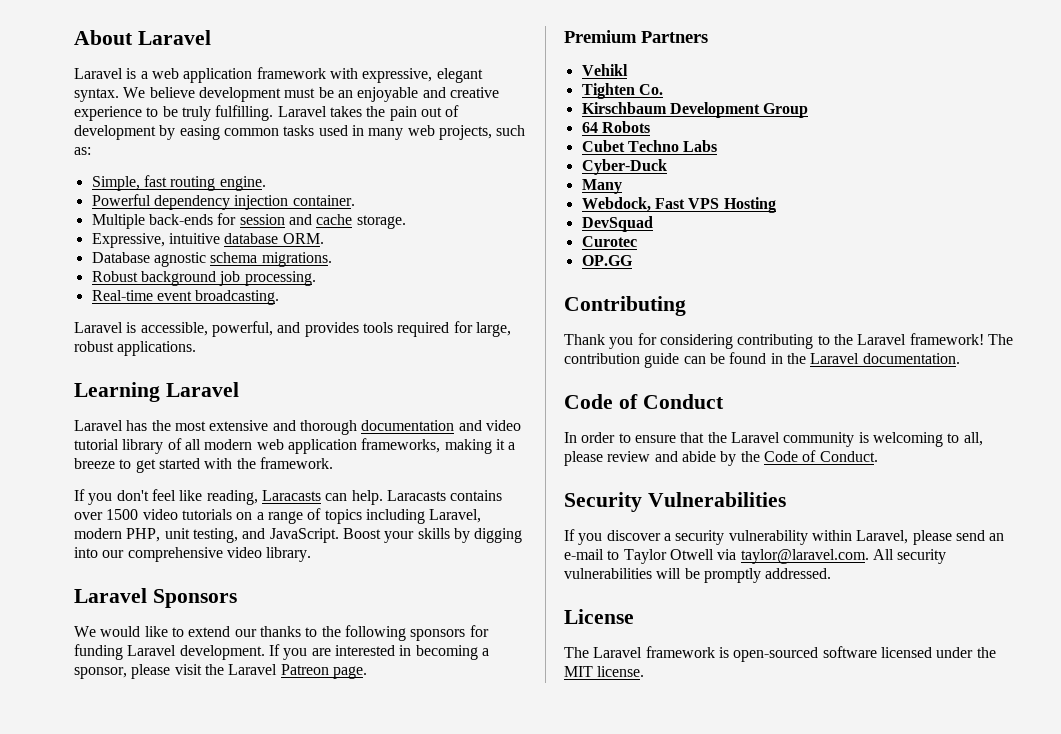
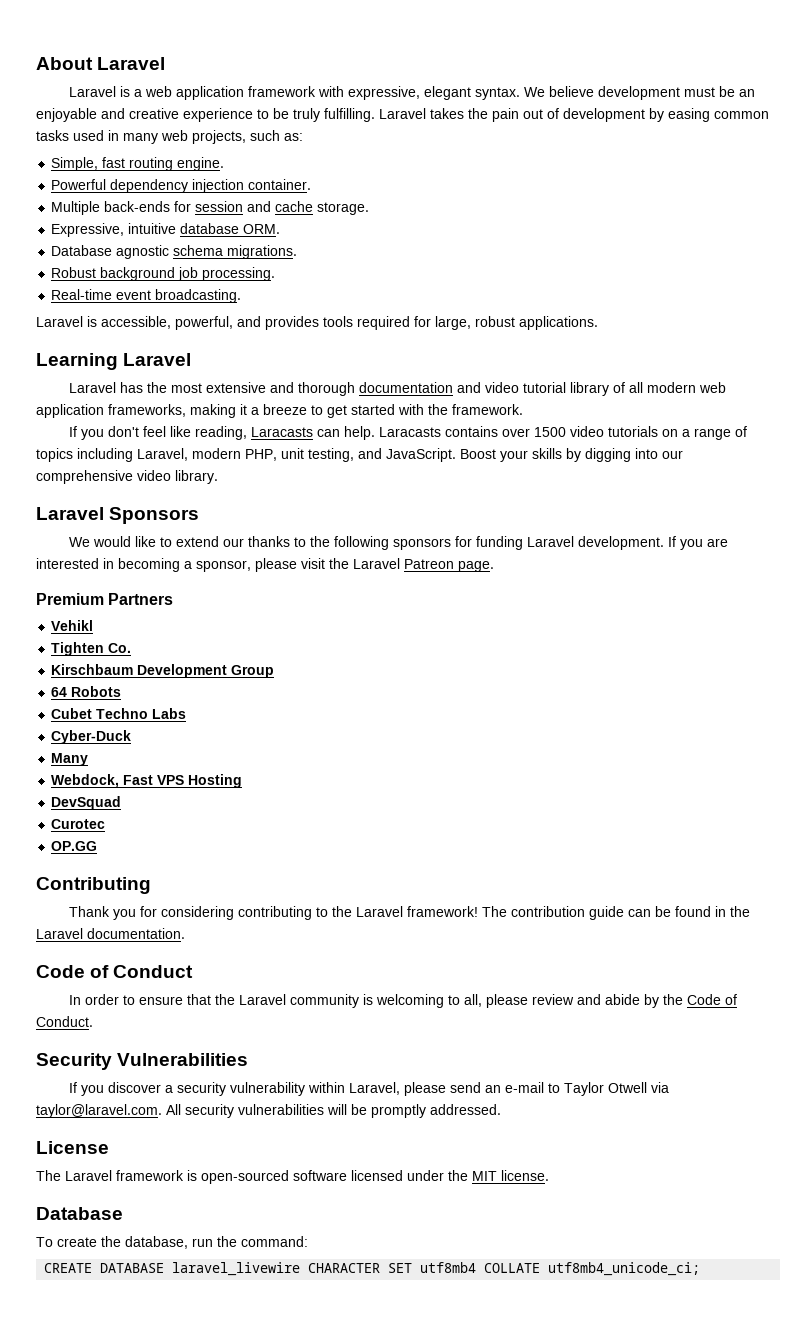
(645, 671) none -> [36,1207,123,1220] [36,1236,308,1249] [44,1262,701,1276] // Database // To create the database, run the command: // CREATE DATABASE laravel_livewire CHARACTER SET utf8mb4 COLLATE utf8mb4_unicode_ci;

